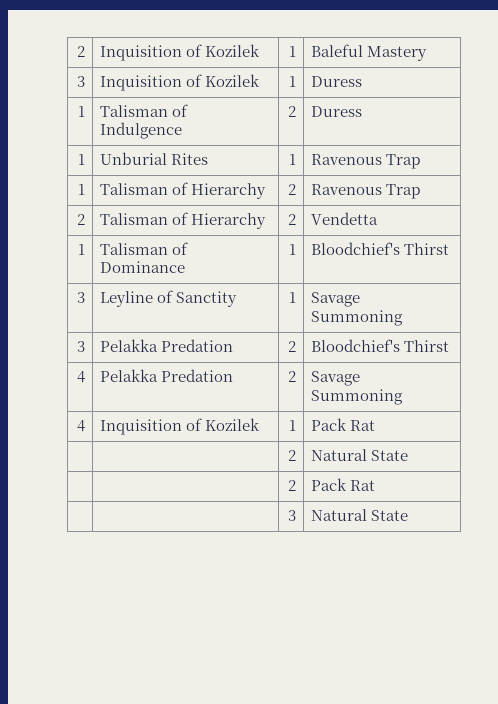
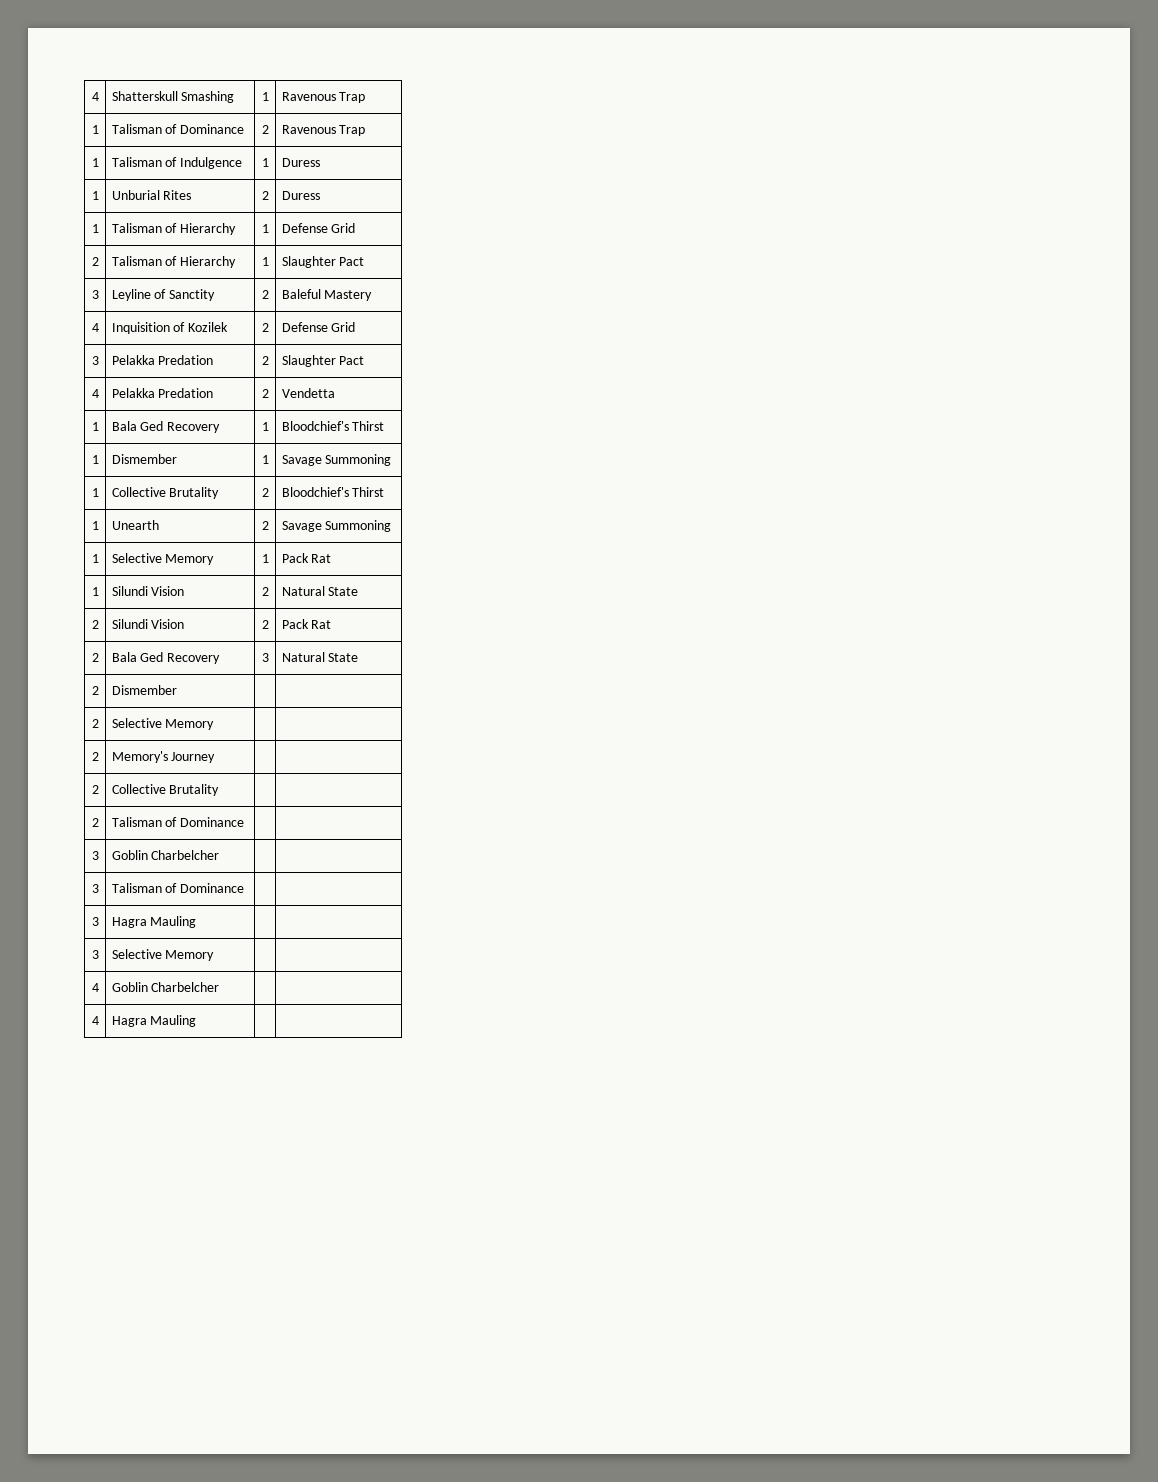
[76,46,85,57] [100,44,261,61] [288,46,296,57] [311,44,428,61] [76,76,85,87] [100,74,261,91] [288,76,296,87] [311,76,363,87] [77,106,85,117] [100,104,189,117] [100,122,183,139] [287,106,296,117] [311,106,363,117] [77,154,85,165] [100,152,209,165] 2 | Inquisition of Kozilek | 1 | Baleful Mastery // 3 | Inquisition of Kozilek | 1 | Duress // 1 | Talisman of Indulgence | 2 | Duress // 1 | Unburial Rites -> [92,92,100,101] [111,91,235,103] 4 | Shatterskull Smashing
[191,183,267,199] Hierarchy -> [180,124,245,134] Dominance
(422, 191) none -> [92,158,100,167] [111,157,243,169] [262,158,270,167] [281,158,320,167] [92,191,100,200] [111,190,192,200] [262,191,270,200] [281,191,320,200] [92,224,100,233] [111,223,237,235] [262,224,270,233] [281,223,356,233] // 1 | Talisman of Indulgence | 1 | Duress // 1 | Unburial Rites | 2 | Duress // 1 | Talisman of Hierarchy | 1 | Defense Grid
[287,214,296,225] [311,212,379,225] [77,244,85,255] [100,242,189,255] [100,261,186,273] [288,244,296,255] [311,242,450,255] [76,292,85,303] [100,290,238,307] [288,292,296,303] [311,292,361,307] [311,310,404,326] 2 | Vendetta // 1 | Talisman of Dominance | 1 | Bloodchief's Thirst // 3 | Leyline of Sanctity | 1 | Savage Summoning -> [262,257,270,266] [281,256,365,268] [92,290,100,299] [111,289,216,301] [262,290,270,299] [281,289,373,301] [92,323,100,332] [111,322,229,334] [262,323,270,332] [281,322,356,332] 1 | Slaughter Pact // 3 | Leyline of Sanctity | 2 | Baleful Mastery // 4 | Inquisition of Kozilek | 2 | Defense Grid
[311,339,450,352] Bloodchief's Thirst -> [281,355,365,367] Slaughter Pact
[311,371,361,386] [311,389,404,405] [76,420,85,432] [100,418,261,435] Savage Summoning // 4 | Inquisition of Kozilek -> [281,388,335,398] [92,422,100,431] [111,421,221,433] [262,422,270,431] [281,421,385,431] [92,455,100,464] [111,454,177,464] [262,455,270,464] [281,454,392,466] [92,488,100,497] [111,487,220,499] [262,488,270,497] [281,487,385,497] [92,521,100,530] [111,520,159,530] [262,521,270,530] [281,520,392,532] [92,554,100,563] [111,553,215,565] Vendetta // 1 | Bala Ged Recovery | 1 | Bloodchief's Thirst // 1 | Dismember | 1 | Savage Summoning // 1 | Collective Brutality | 2 | Bloodchief's Thirst // 1 | Unearth | 2 | Savage Summoning // 1 | Selective Memory
(376, 425) | -> [92,587,100,596] [111,586,185,596] 1 | Silundi Vision
(409, 455) | -> [92,620,100,629] [111,619,185,629] 2 | Silundi Vision
(376, 485) | -> [92,653,100,662] [111,652,221,664] 2 | Bala Ged Recovery
(409, 515) none -> [92,686,100,695] [111,685,177,695] [92,719,100,728] [111,718,215,730] [92,752,100,761] [111,751,216,763] [92,785,100,794] [111,784,220,796] [92,818,100,827] [111,817,245,827] [92,851,100,860] [111,850,220,860] [92,884,100,893] [111,883,245,893] [92,917,100,926] [111,916,197,928] [92,950,100,959] [111,949,215,961] [92,983,100,992] [111,982,220,992] [92,1016,100,1025] [111,1015,197,1027] // 2 | Dismember | | // 2 | Selective Memory | | // 2 | Memory's Journey | | // 2 | Collective Brutality | | // 2 | Talisman of Dominance | | // 3 | Goblin Charbelcher | | // 3 | Talisman of Dominance | | // 3 | Hagra Mauling | | // 3 | Selective Memory | | // 4 | Goblin Charbelcher | | // 4 | Hagra Mauling | |

